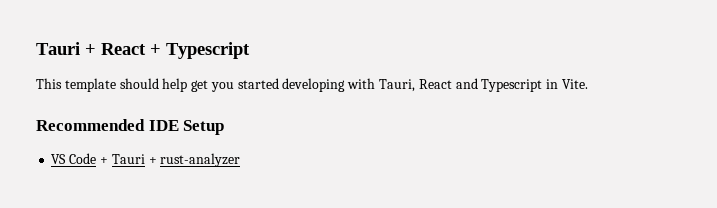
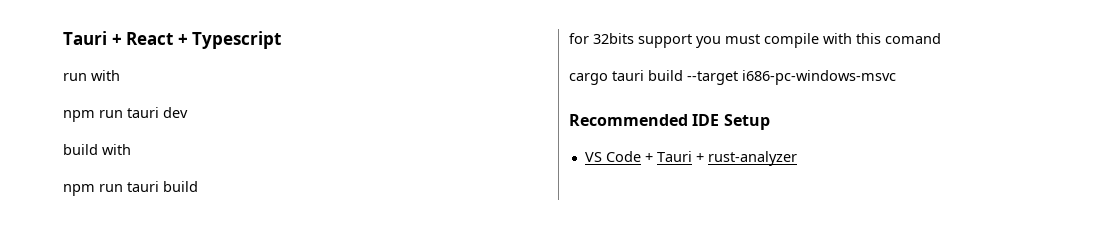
[36,78,588,92] This template should help get you started developing with Tauri, React and Typescript in Vite. -> [63,70,120,81] [63,107,188,122] [63,144,131,155] [63,181,198,196] [569,33,941,48] [569,70,896,85] run with // npm run tauri dev // build with // npm run tauri build // for 32bits support you must compile with this comand // cargo tauri build --target i686-pc-windows-msvc

